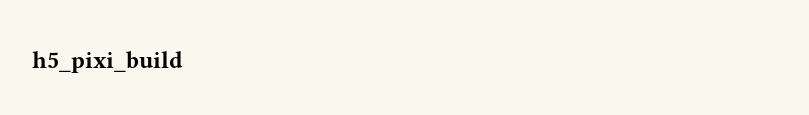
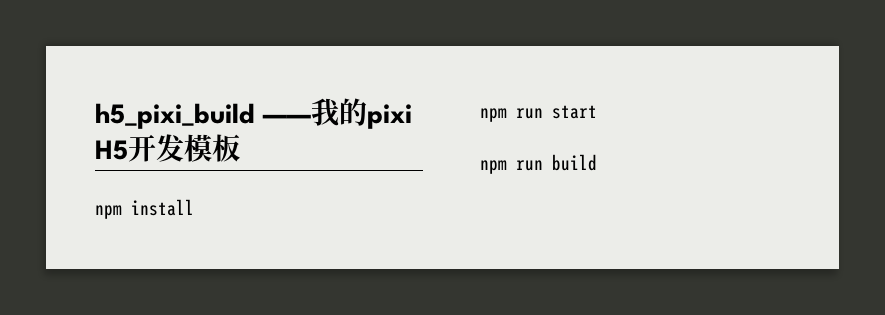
(183, 62) none -> [261,98,412,129] [95,134,240,162] [95,199,194,219] [480,105,597,122] [480,154,597,174] ——我的pixi H5开发模板 // npm install // npm run start // npm run build

